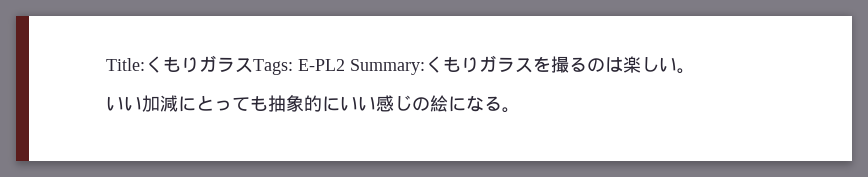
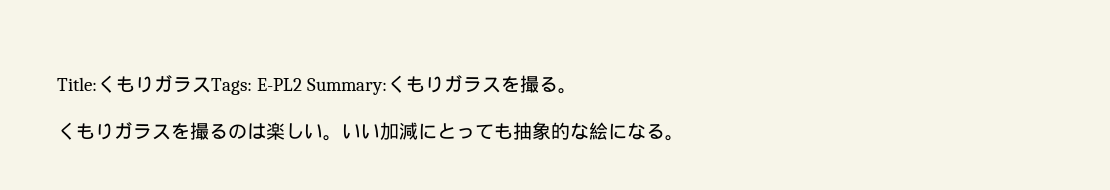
(587, 64) none -> [558,88,578,94] [57,122,228,140] 。 // くもりガラスを撮る
(695, 71) // -> (342, 138) none
[322,95,430,112] にいい感じの -> [570,123,589,140] な

